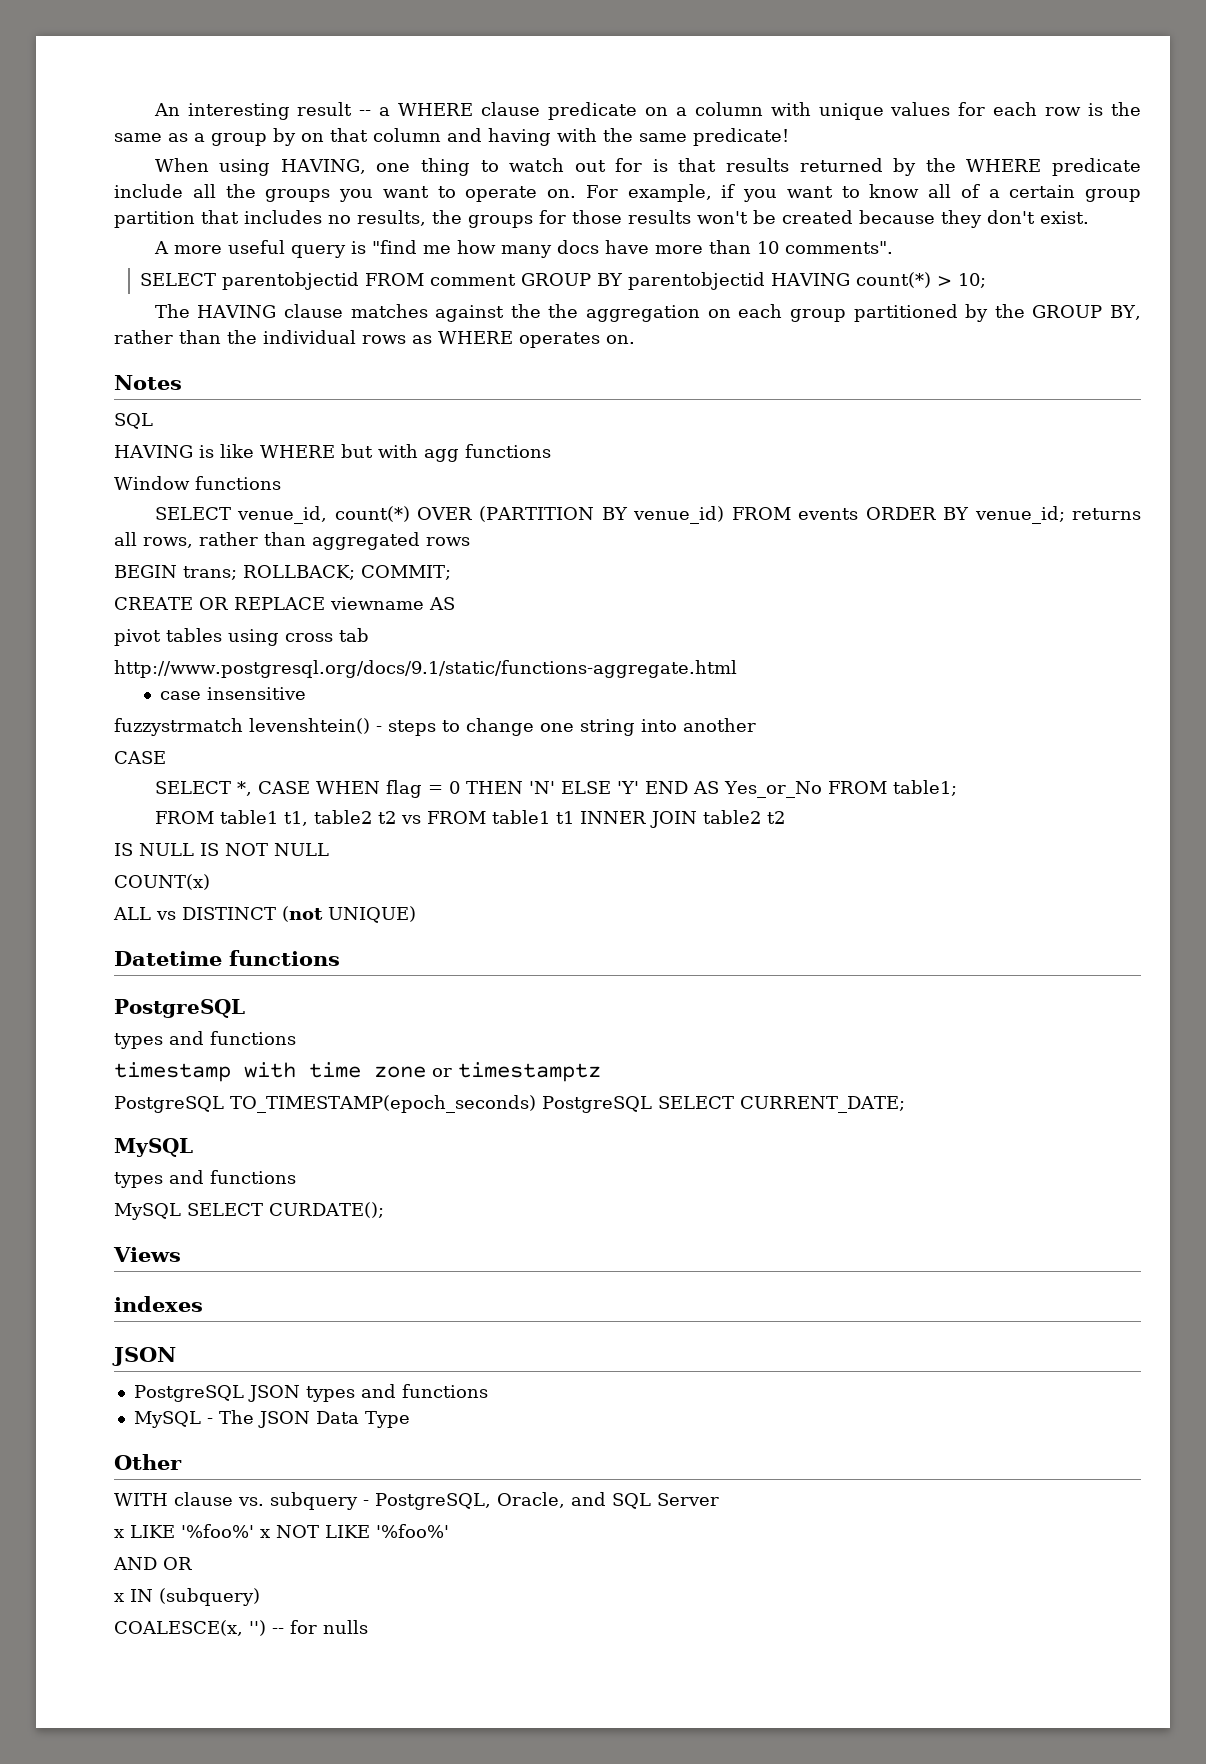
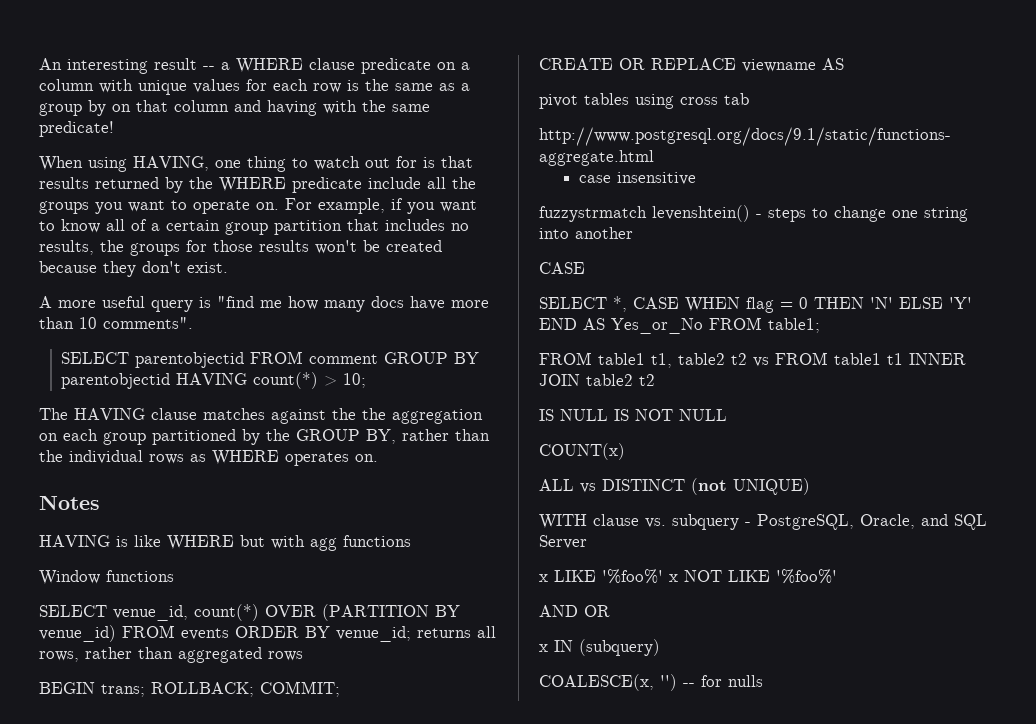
[114,413,153,429] // SQL -> (100, 502) none
[114,950,340,966] [114,999,245,1018] [114,1031,296,1049] [114,1062,601,1082] [114,1095,905,1113] [114,1138,193,1157] [114,1170,296,1188] [114,1202,384,1220] [113,1247,181,1262] [114,1296,203,1312] [112,1347,176,1366] [133,1384,488,1402] [133,1410,410,1428] [114,1454,182,1470] // Datetime functions // PostgreSQL // types and functions // timestamp with time zone or timestamptz // PostgreSQL TO_TIMESTAMP(epoch_seconds) PostgreSQL SELECT CURRENT_DATE; // MySQL // types and functions // MySQL SELECT CURDATE(); // Views // indexes // JSON // PostgreSQL JSON types and functions // MySQL - The JSON Data Type // Other -> (810, 486) none

